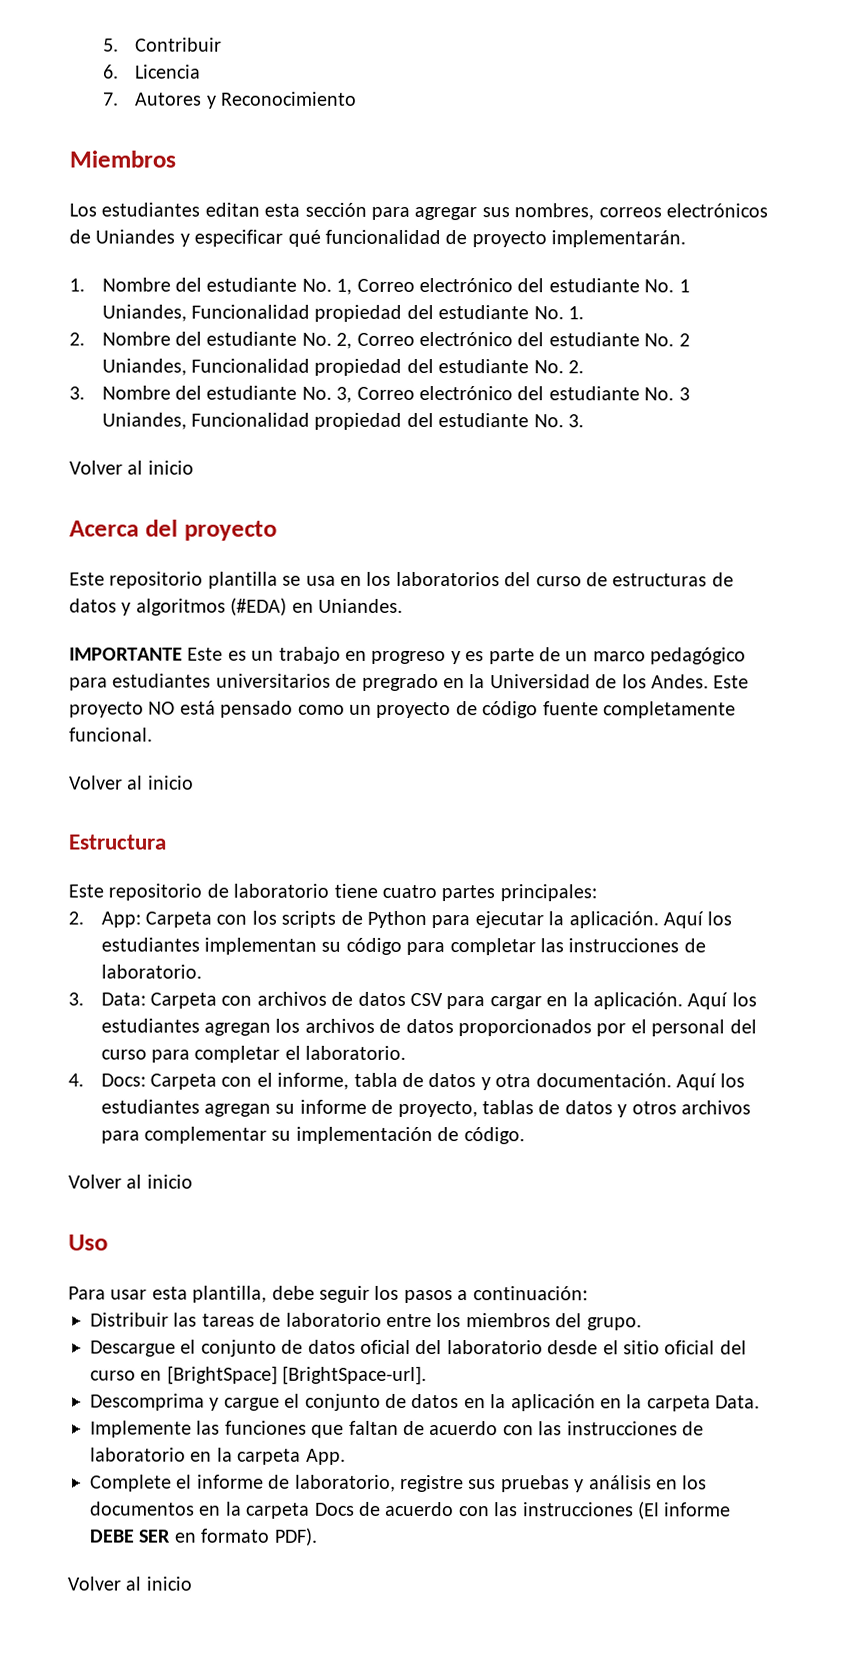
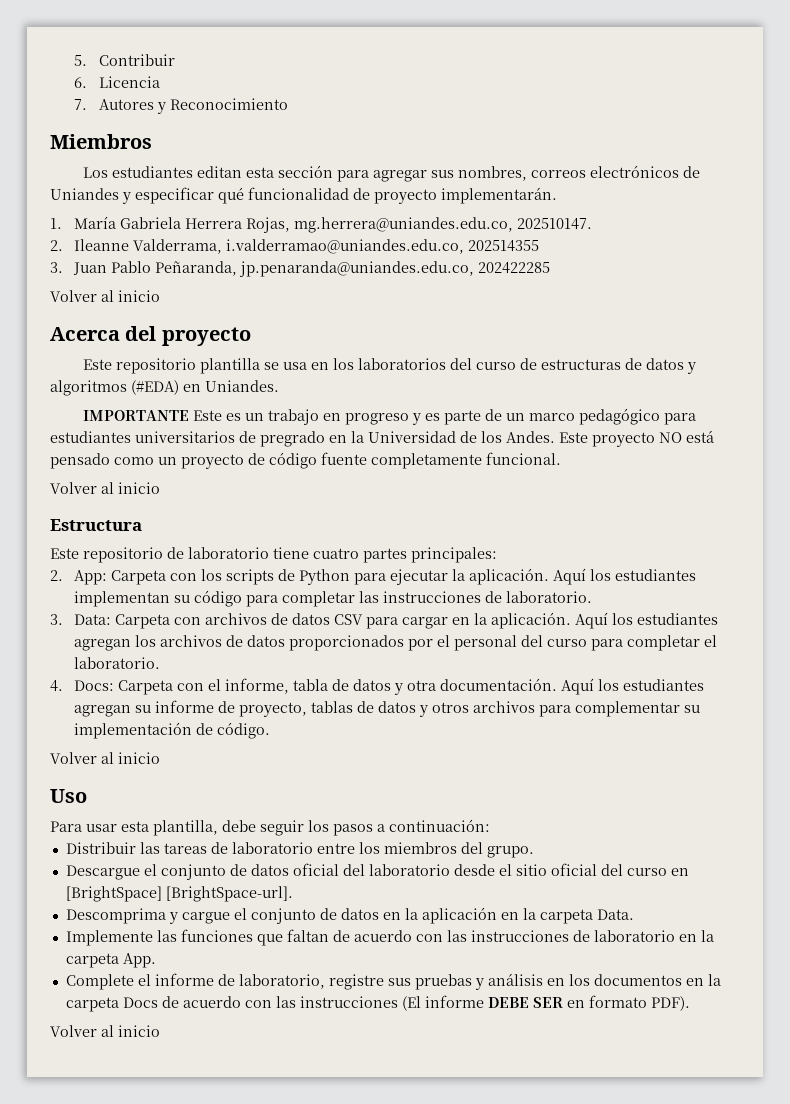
[101,277,690,295] [101,304,585,322] [69,331,690,349] [101,358,585,376] [69,385,690,403] [101,412,585,430] Nombre del estudiante No. 1, Correo electrónico del estudiante No. 1 Uniandes, Funcionalidad propiedad del estudiante No. 1. // 2. Nombre del estudiante No. 2, Correo electrónico del estudiante No. 2 Uniandes, Funcionalidad propiedad del estudiante No. 2. // 3. Nombre del estudiante No. 3, Correo electrónico del estudiante No. 3 Uniandes, Funcionalidad propiedad del estudiante No. 3. -> [74,216,593,233] [50,239,540,254] [50,261,551,277] María Gabriela Herrera Rojas, mg.herrera@uniandes.edu.co, 202510147. // 2. Ileanne Valderrama, i.valderramao@uniandes.edu.co, 202514355 // 3. Juan Pablo Peñaranda, jp.penaranda@uniandes.edu.co, 202422285

